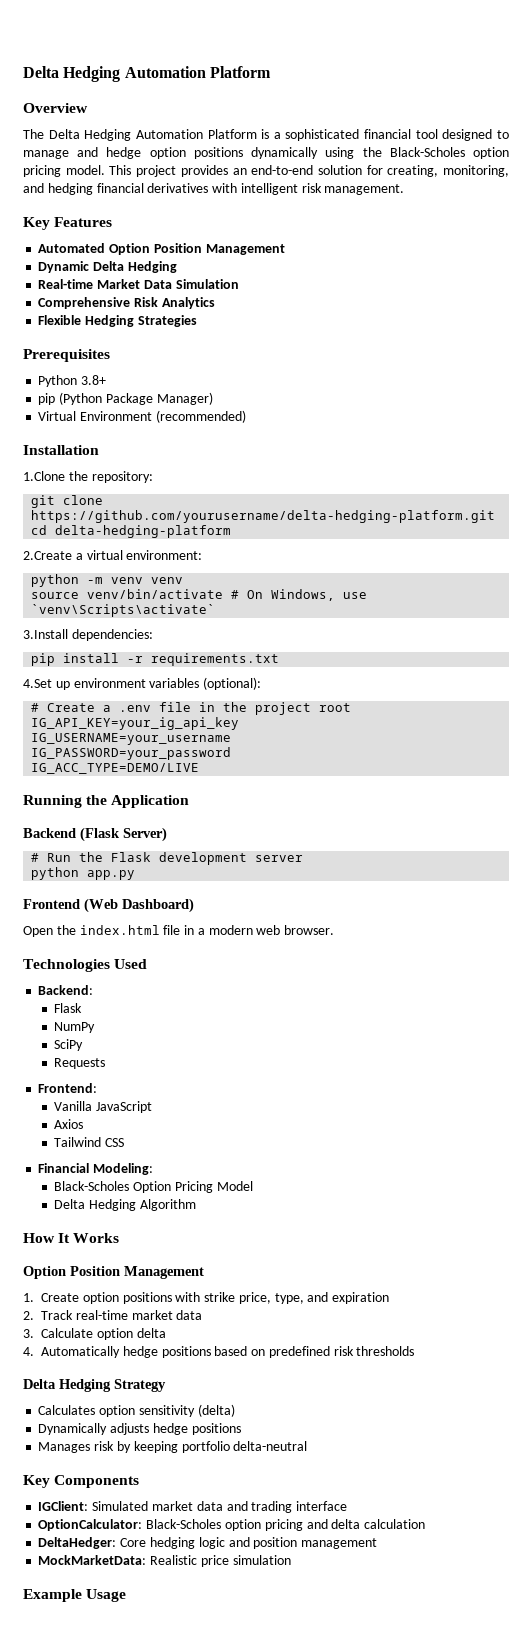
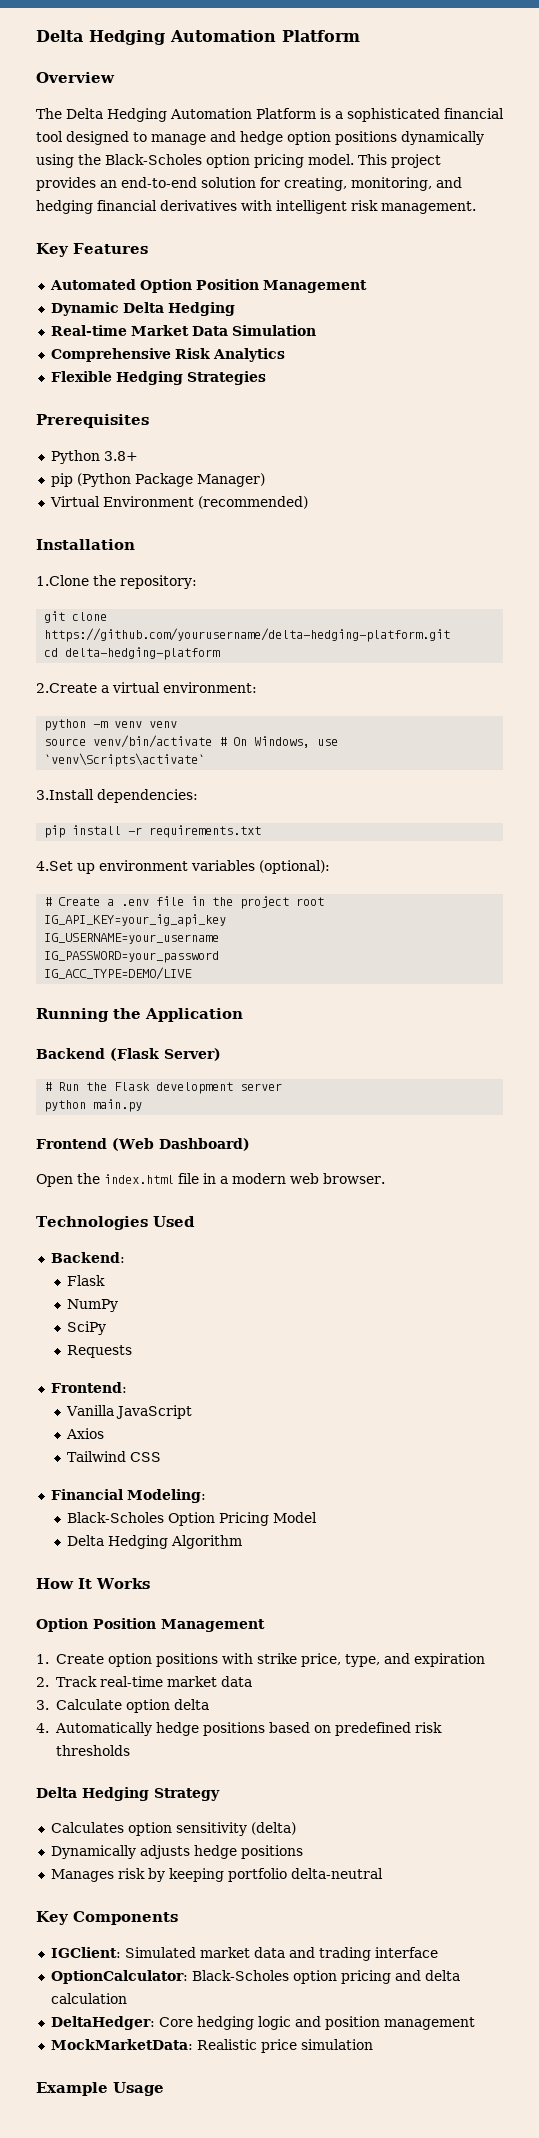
[87,870,136,880] app.py -> [93,1099,143,1112] main.py

